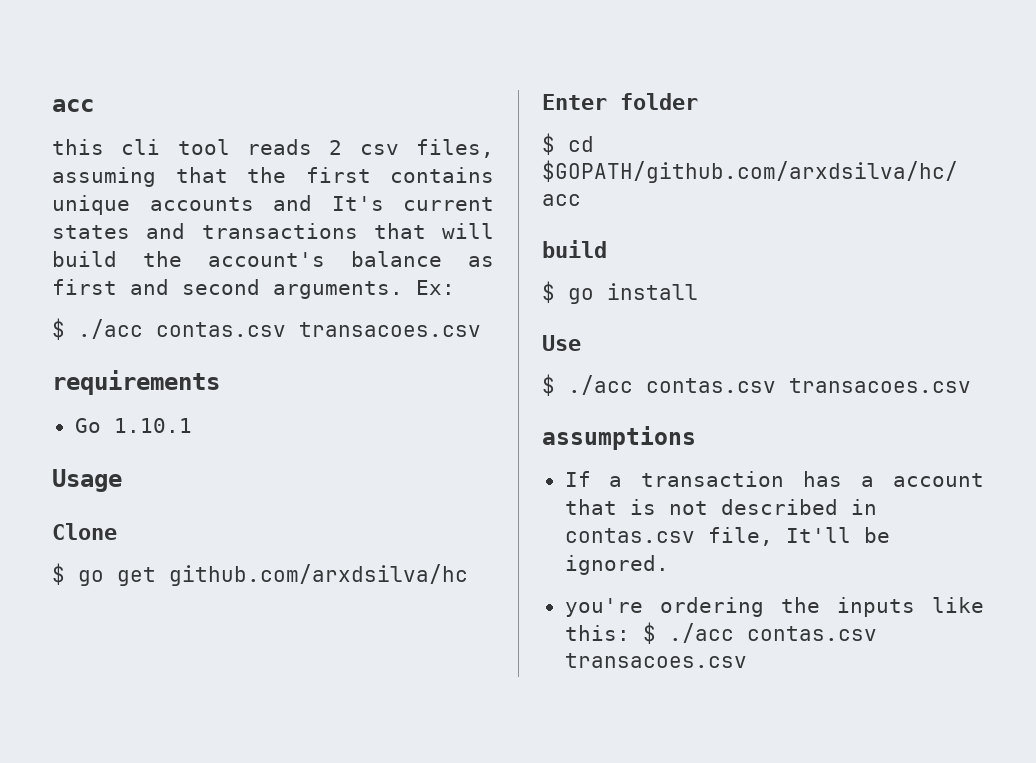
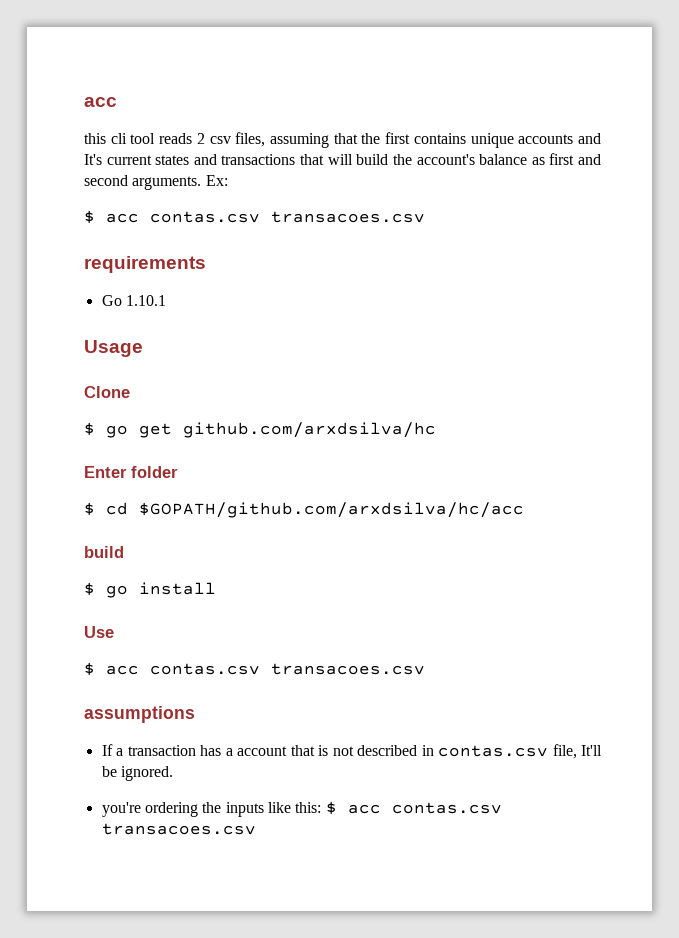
[78,319,143,339] ./acc -> [106,213,139,223] acc
[568,375,633,395] ./acc -> [106,665,139,675] acc
[668,623,734,643] ./acc -> [347,804,381,814] acc

